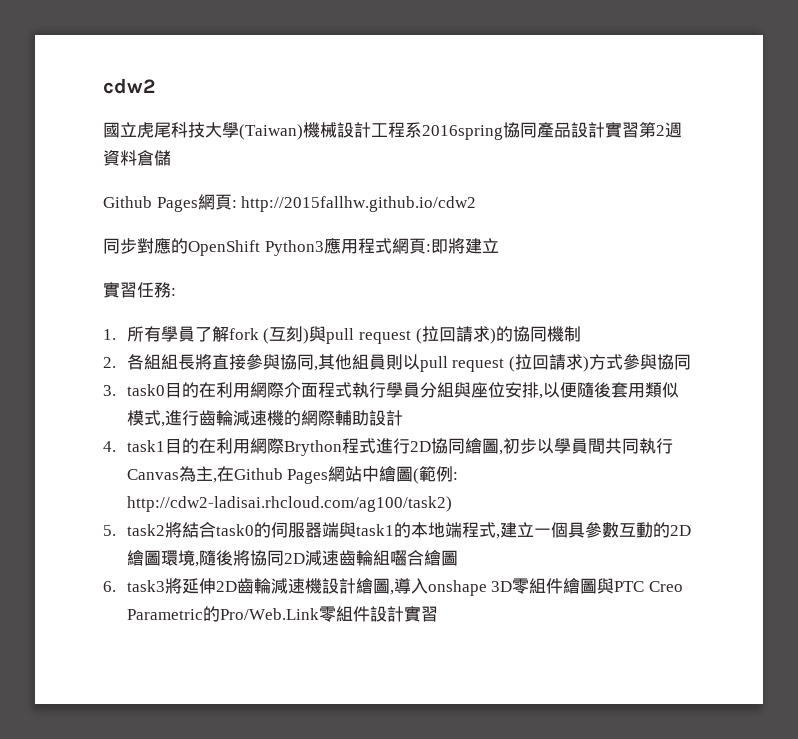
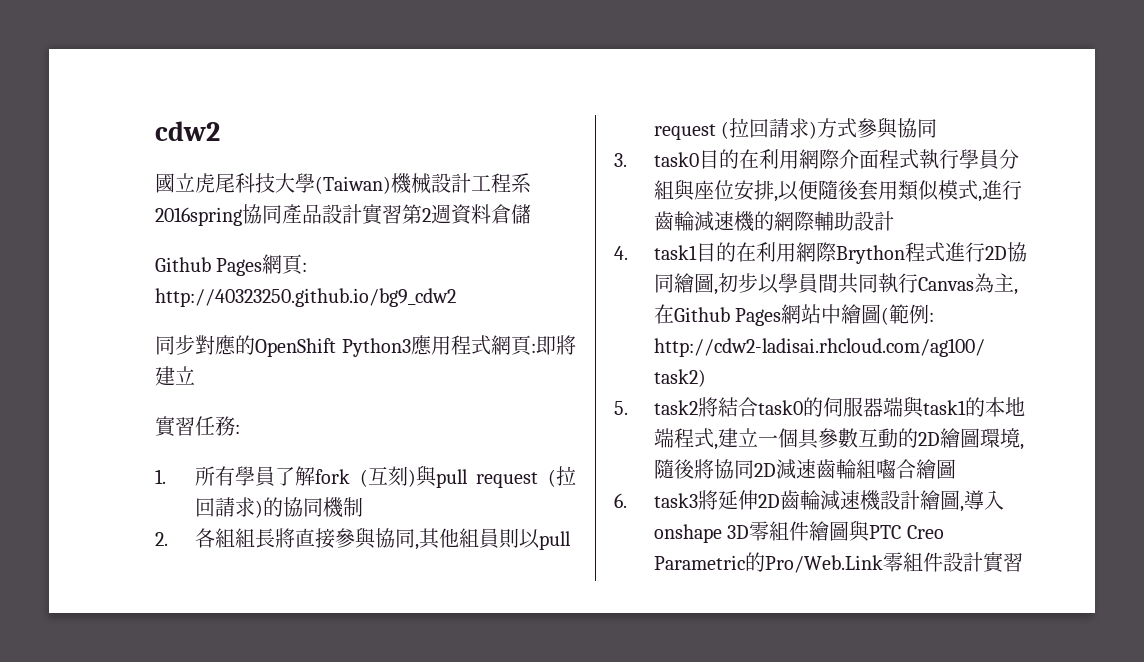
[241,196,477,212] http://2015fallhw.github.io/cdw2 -> [155,288,456,307] http://40323250.github.io/bg9_cdw2

